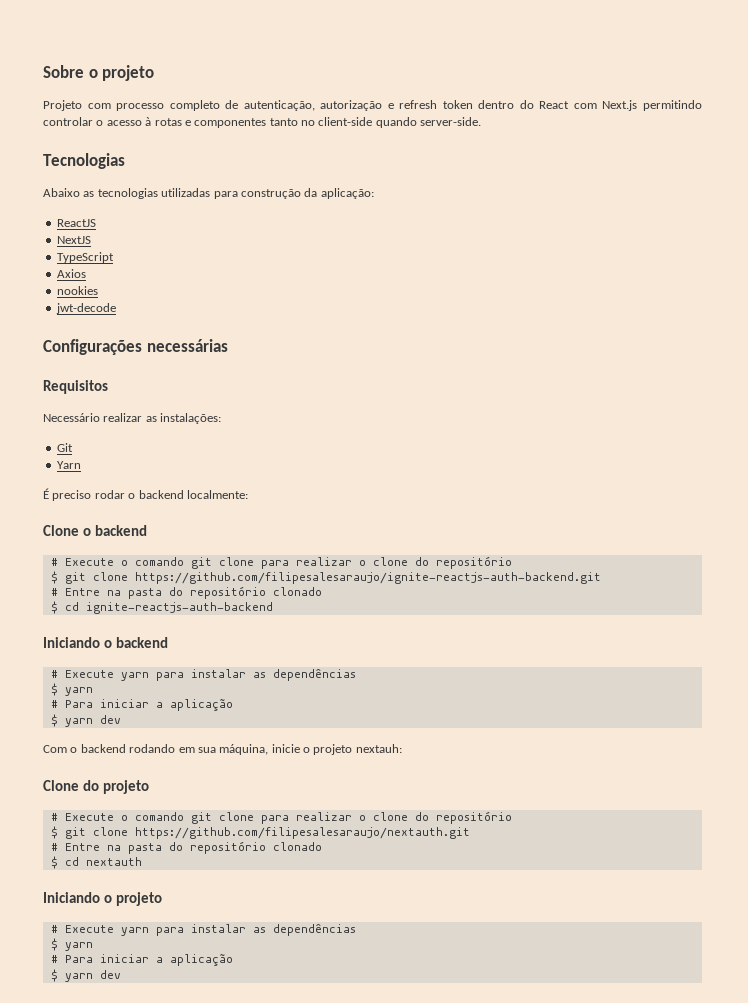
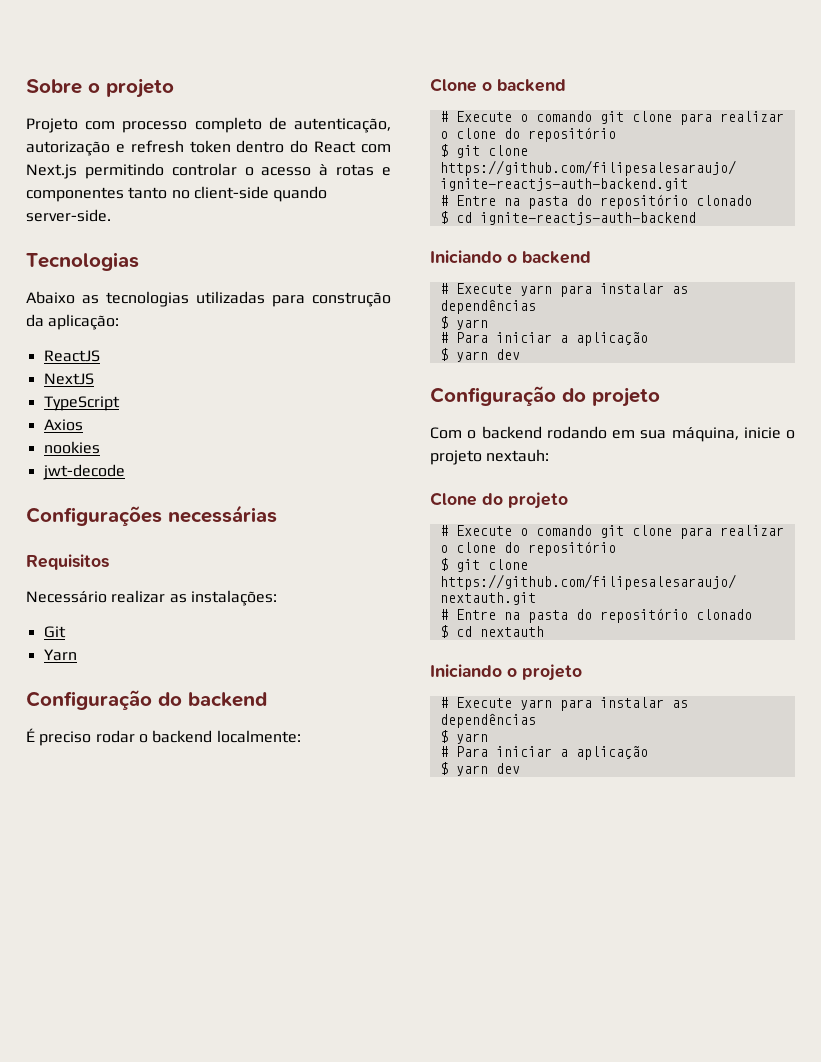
(81, 465) none -> [26,690,267,710] // Configuração do backend
(121, 719) none -> [430,386,660,407] // Configuração do projeto

